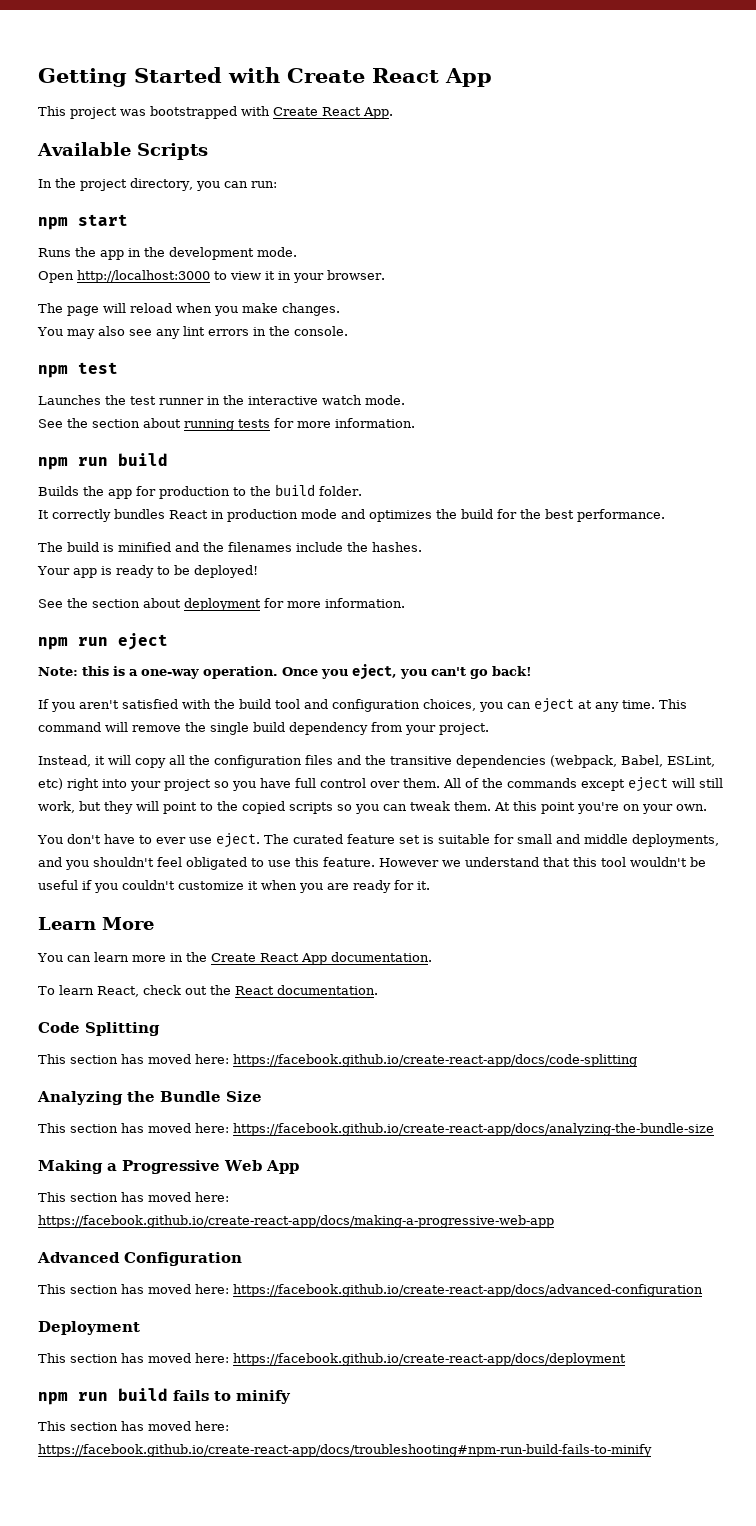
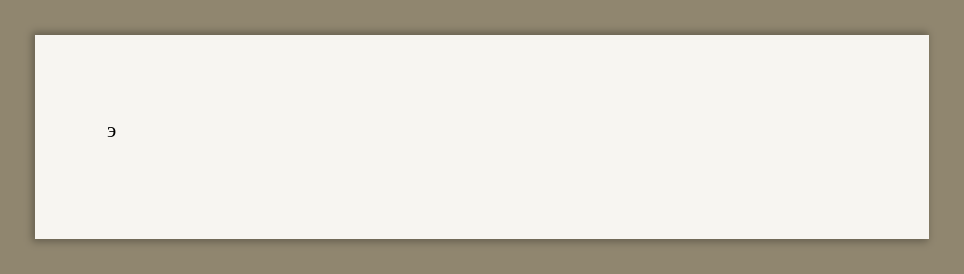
[38,67,492,87] [38,106,393,119] [37,142,208,160] [38,178,277,191] [38,214,128,230] [38,247,297,260] [38,270,385,283] [38,303,340,316] [37,326,348,339] [38,362,118,378] [38,395,405,405] [38,418,415,431] [38,453,168,470] [38,484,362,499] [38,509,665,522] [38,542,422,552] [37,565,258,578] [38,598,405,611] [38,633,168,650] [38,664,532,680] [38,698,687,713] [38,722,489,735] [38,755,715,768] [38,777,723,792] [38,801,707,814] [37,833,719,848] [38,857,706,870] [38,880,430,893] [38,917,154,930] [37,952,432,965] [38,985,378,997] [38,1022,160,1036] [38,1054,637,1067] [37,1091,262,1105] [38,1123,714,1136] [38,1160,299,1174] [38,1192,229,1202] [38,1215,554,1228] [37,1252,242,1266] [38,1284,703,1297] [38,1321,140,1335] [38,1353,626,1366] [38,1388,291,1405] [38,1421,229,1431] [38,1444,652,1457] Getting Started with Create React App // This project was bootstrapped with Create React App. // Available Scripts // In the project directory, you can run: // npm start // Runs the app in the development mode. // Open http://localhost:3000 to view it in your browser. // The page will reload when you make changes. // You may also see any lint errors in the console. // npm test // Launches the test runner in the interactive watch mode. // See the section about running tests for more information. // npm run build // Builds the app for production to the build folder. // It correctly bundles React in production mode and optimizes the build for the best performance. // The build is minified and the filenames include the hashes. // Your app is ready to be deployed! // See the section about deployment for more information. // npm run eject // Note: this is a one-way operation. Once you eject, you can't go back! // If you aren't satisfied with the build tool and configuration choices, you can eject at any time. This command will remove the single build dependency from your project. // Instead, it will copy all the configuration files and the transitive dependencies (webpack, Babel, ESLint, etc) right into your project so you have full control over them. All of the commands except eject will still work, but they will point to the copied scripts so you can tweak them. At this point you're on your own. // You don't have to ever use eject. The curated feature set is suitable for small and middle deployments, and you shouldn't feel obligated to use this feature. However we understand that this tool wouldn't be useful if you couldn't customize it when you are ready for it. // Learn More // You can learn more in the Create React App documentation. // To learn React, check out the React documentation. // Code Splitting // This section has moved here: https://facebook.github.io/create-react-app/docs/code-splitting // Analyzing the Bundle Size // This section has moved here: https://facebook.github.io/create-react-app/docs/analyzing-the-bundle-size // Making a Progressive Web App // This section has moved here: https://facebook.github.io/create-react-app/docs/making-a-progressive-web-app // Advanced Configuration // This section has moved here: https://facebook.github.io/create-react-app/docs/advanced-configuration // Deployment // This section has moved here: https://facebook.github.io/create-react-app/docs/deployment // npm run build fails to minify // This section has moved here: https://facebook.github.io/create-react-app/docs/troubleshooting#npm-run-build-fails-to-minify -> [107,127,116,137] э

